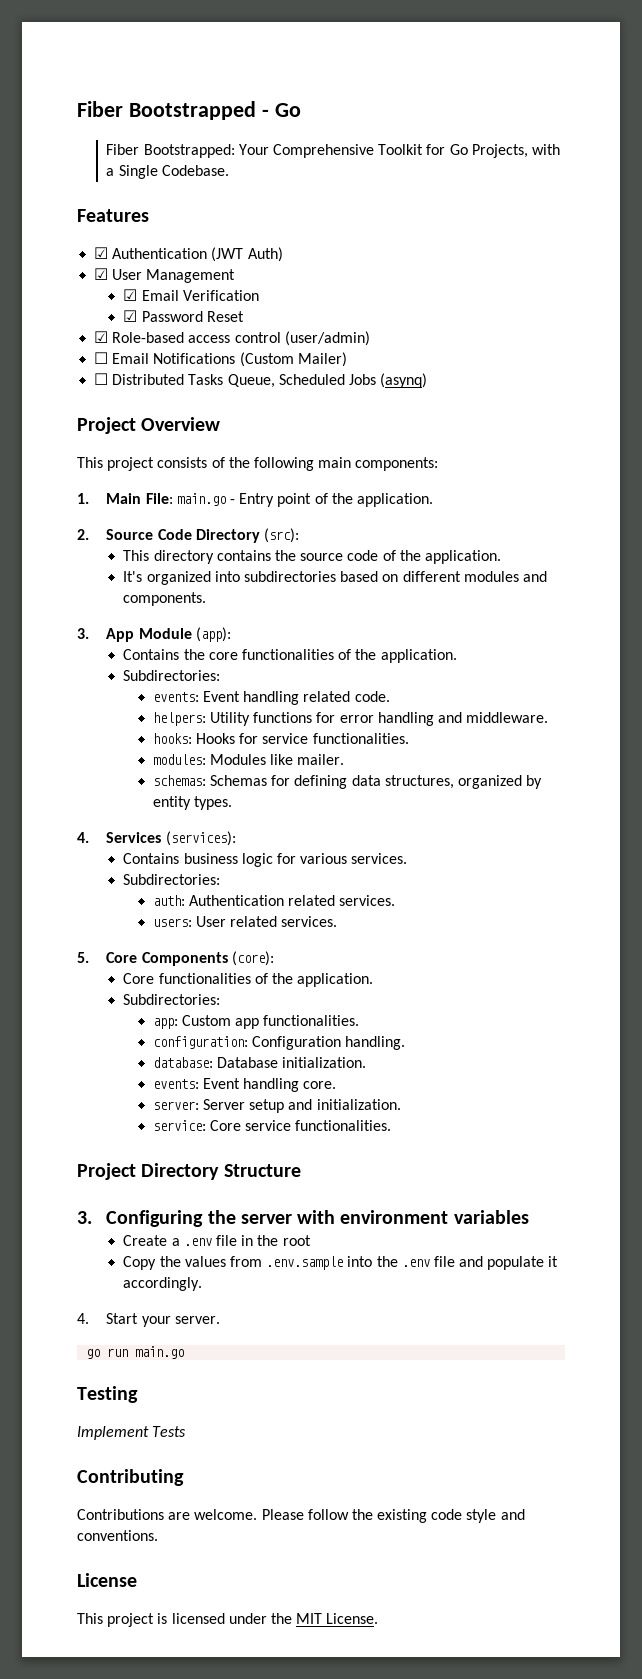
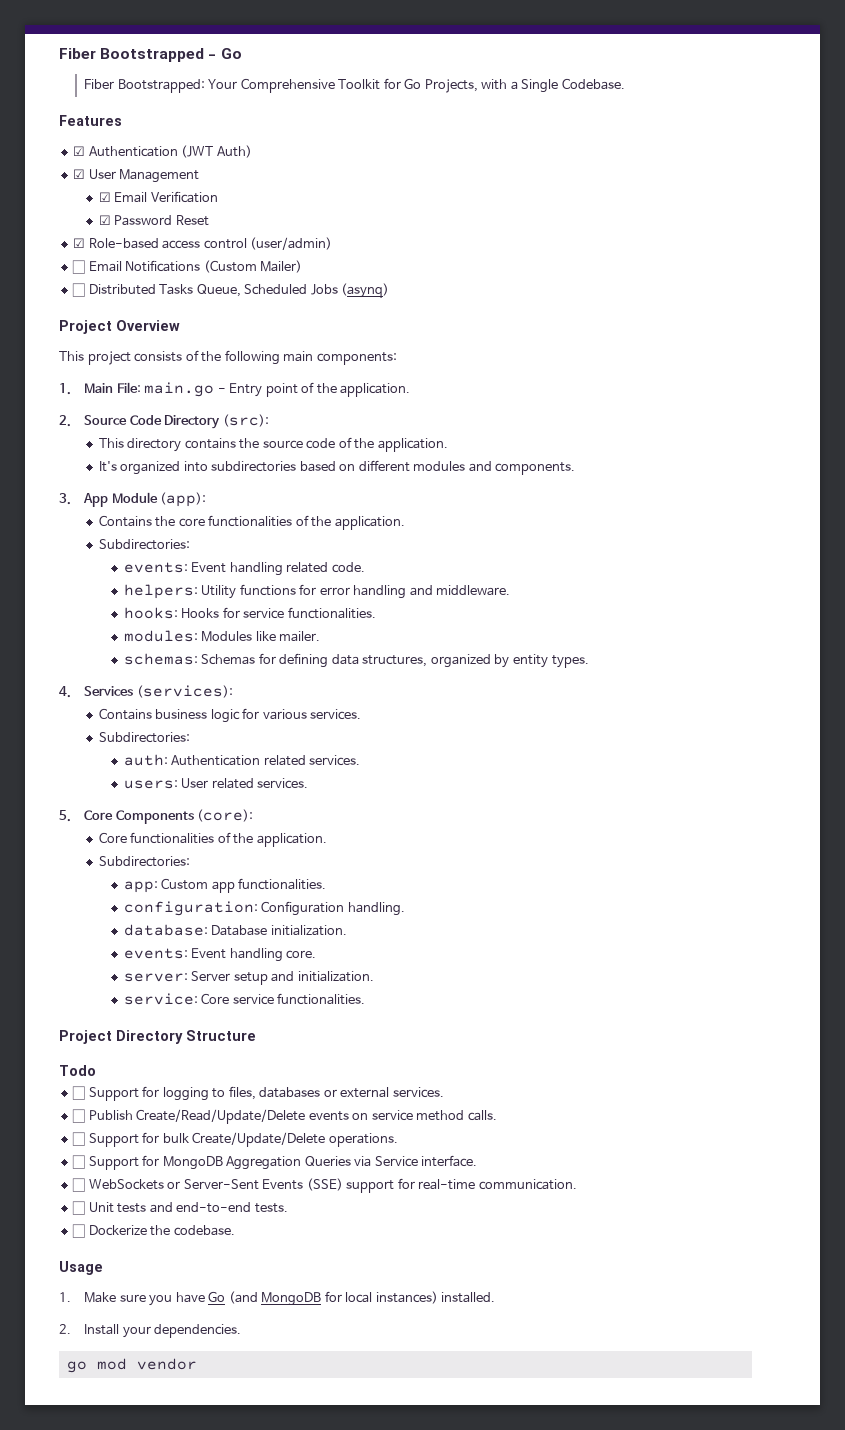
[77,1210,529,1227] [123,1235,311,1246] [123,1256,559,1270] [123,1277,203,1291] [77,1313,220,1327] [86,1346,185,1359] [77,1386,138,1403] [77,1426,187,1440] [77,1469,184,1486] [77,1509,525,1523] [77,1530,158,1541] [77,1573,137,1587] [77,1613,379,1627] 3. Configuring the server with environment variables // Create a .env file in the root // Copy the values from .env.sample into the .env file and populate it accordingly. // 4. Start your server. // go run main.go // Testing // Implement Tests // Contributing // Contributions are welcome. Please follow the existing code style and conventions. // License // This project is licensed under the MIT License. -> [59,1065,96,1076] [72,1086,444,1101] [72,1109,497,1124] [72,1132,398,1147] [72,1155,478,1170] [72,1178,577,1193] [72,1201,288,1215] [72,1224,235,1238] [59,1261,103,1275] [59,1291,496,1306] [59,1324,242,1338] [66,1358,197,1373] Todo // ☐ Support for logging to files, databases or external services. // ☐ Publish Create/Read/Update/Delete events on service method calls. // ☐ Support for bulk Create/Update/Delete operations. // ☐ Support for MongoDB Aggregation Queries via Service interface. // ☐ WebSockets or Server-Sent Events (SSE) support for real-time communication. // ☐ Unit tests and end-to-end tests. // ☐ Dockerize the codebase. // Usage // 1. Make sure you have Go (and MongoDB for local instances) installed. // 2. Install your dependencies. // go mod vendor

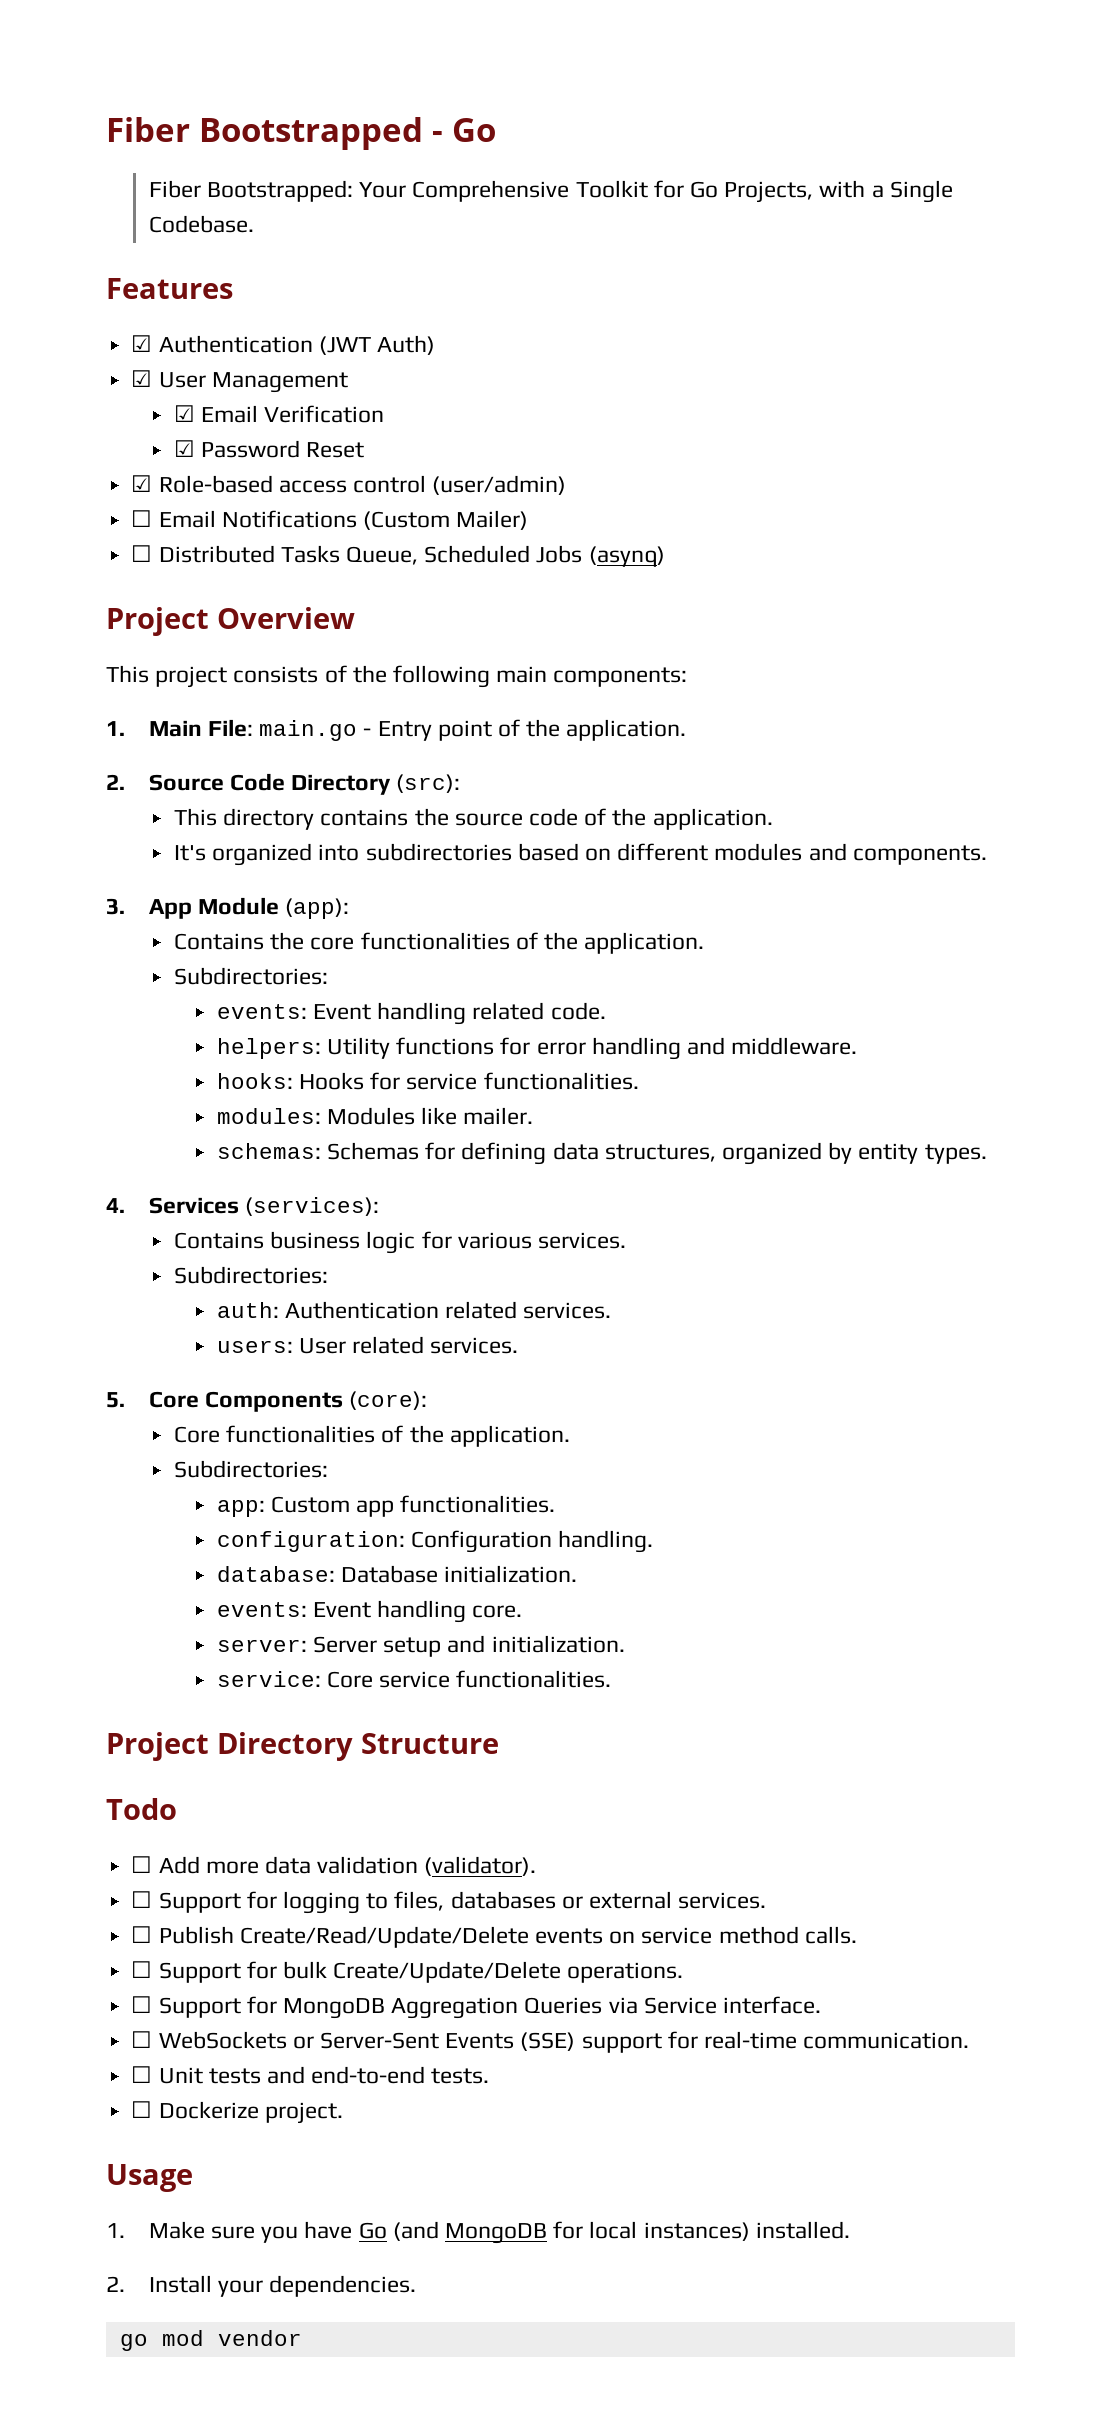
(96, 1070) none -> [131,1856,537,1876] // ☐ Add more data validation (validator).
[150,1225,235,1236] the codebase. -> [264,2102,343,2124] project.

